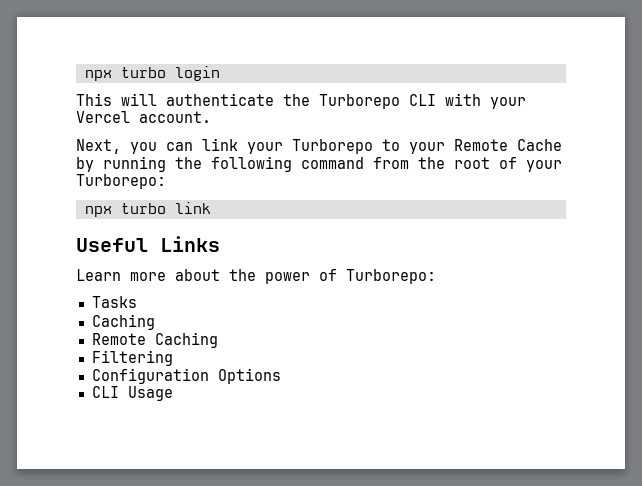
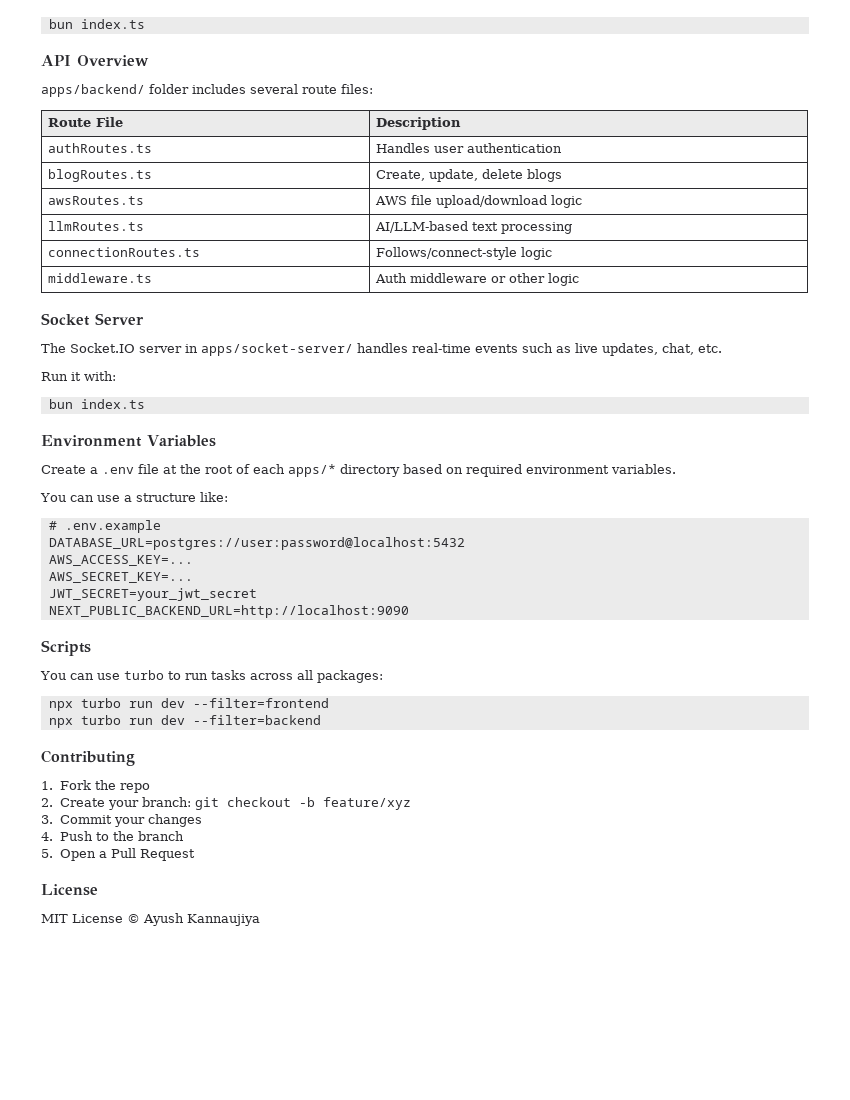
[84,66,220,81] [76,93,526,109] [76,111,211,123] [76,138,562,154] [76,156,562,172] [76,174,166,189] [84,202,211,217] [76,236,220,252] [76,269,436,284] [91,296,137,308] [91,314,155,330] [91,332,218,348] [91,350,173,366] [91,368,281,384] [91,386,173,401] npx turbo login // This will authenticate the Turborepo CLI with your Vercel account. // Next, you can link your Turborepo to your Remote Cache by running the following command from the root of your Turborepo: // npx turbo link // Useful Links // Learn more about the power of Turborepo: // Tasks // Caching // Remote Caching // Filtering // Configuration Options // CLI Usage -> [48,19,145,29] [41,55,149,66] [41,84,373,97] [48,117,124,127] [376,117,462,130] [48,143,153,153] [376,143,563,153] [48,169,153,182] [376,169,563,182] [48,196,145,205] [375,195,583,208] [48,221,145,231] [375,221,573,234] [48,247,201,257] [376,247,553,260] [48,273,153,283] [375,273,580,286] [41,313,144,326] [41,343,722,356] [41,371,116,381] [48,399,145,409] [41,435,216,447] [41,464,676,477] [40,492,228,502] [48,520,161,533] [48,537,465,550] [48,555,193,566] [48,572,193,583] [48,588,257,601] [48,605,409,618] [41,640,91,656] [40,670,383,683] [48,698,329,711] [48,715,321,728] [41,750,135,766] [41,780,150,793] [41,797,411,810] [41,814,202,827] [41,831,184,841] [41,848,195,861] [41,884,98,896] [41,913,260,926] bun index.ts // API Overview // apps/backend/ folder includes several route files: // Route File | Description // authRoutes.ts | Handles user authentication // blogRoutes.ts | Create, update, delete blogs // awsRoutes.ts | AWS file upload/download logic // llmRoutes.ts | AI/LLM-based text processing // connectionRoutes.ts | Follows/connect-style logic // middleware.ts | Auth middleware or other logic // Socket Server // The Socket.IO server in apps/socket-server/ handles real-time events such as live updates, chat, etc. // Run it with: // bun index.ts // Environment Variables // Create a .env file at the root of each apps/* directory based on required environment variables. // You can use a structure like: // # .env.example // DATABASE_URL=postgres://user:password@localhost:5432 // AWS_ACCESS_KEY=... // AWS_SECRET_KEY=... // JWT_SECRET=your_jwt_secret // NEXT_PUBLIC_BACKEND_URL=http://localhost:9090 // Scripts // You can use turbo to run tasks across all packages: // npx turbo run dev --filter=frontend // npx turbo run dev --filter=backend // Contributing // 1. Fork the repo // 2. Create your branch: git checkout -b feature/xyz // 3. Commit your changes // 4. Push to the branch // 5. Open a Pull Request // License // MIT License © Ayush Kannaujiya

